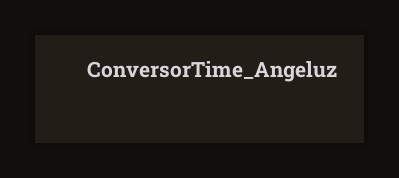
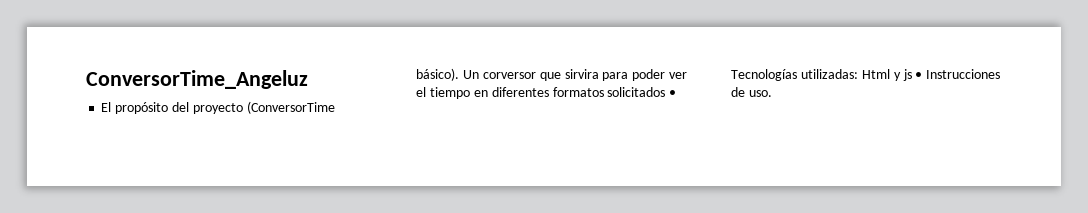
(337, 71) none -> [101,101,335,114] [416,68,687,81] [416,87,677,99] [731,69,1001,81] [731,87,773,97] // El propósito del proyecto (ConversorTime básico). Un corversor que sirvira para poder ver el tiempo en diferentes formatos solicitados • Tecnologías utilizadas: Html y js • Instrucciones de uso.

